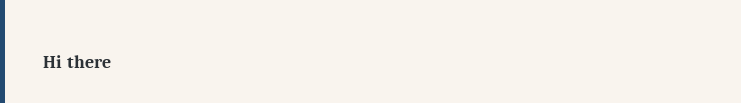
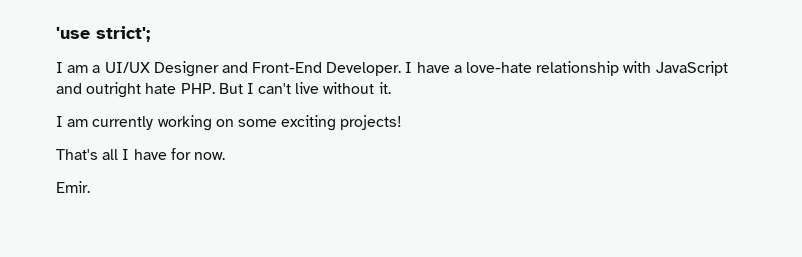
[43,55,111,68] Hi there -> [56,26,150,42] [56,61,728,77] [56,82,391,98] [56,115,403,131] [56,148,225,160] [56,181,90,193] 'use strict'; // I am a UI/UX Designer and Front-End Developer. I have a love-hate relationship with JavaScript and outright hate PHP. But I can't live without it. // I am currently working on some exciting projects! // That's all I have for now. // Emir.

